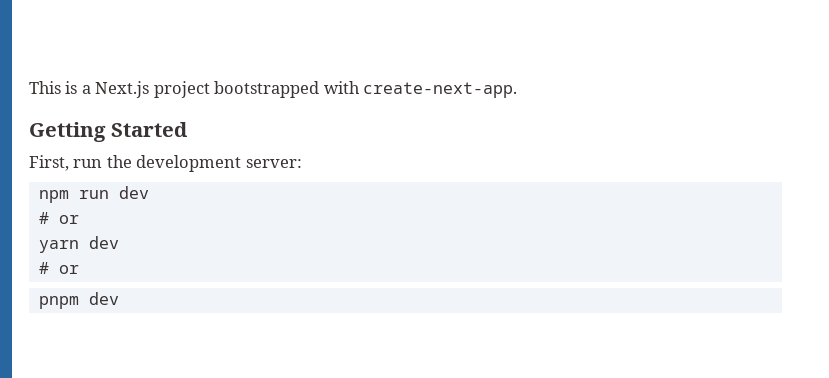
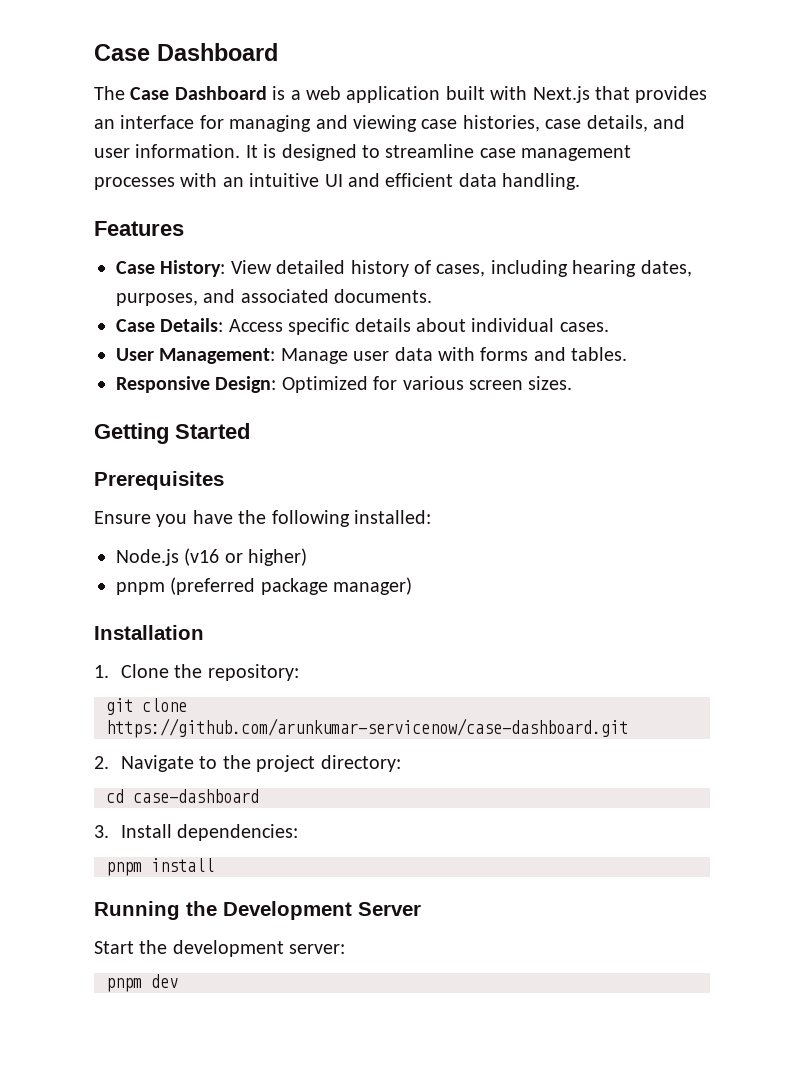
[29,81,518,98] [29,122,188,142] [29,155,302,172] [38,186,149,203] [38,212,79,224] [38,236,119,253] [38,262,79,274] This is a Next.js project bootstrapped with create-next-app. // Getting Started // First, run the development server: // npm run dev // # or // yarn dev // # or -> [94,43,278,61] [94,86,708,103] [94,115,685,132] [94,144,632,161] [94,173,581,190] [94,221,184,236] [116,260,692,277] [116,289,433,306] [116,318,609,335] [116,347,628,364] [116,376,573,393] [94,423,250,444] [94,471,224,490] [94,510,431,527] [116,548,308,566] [116,577,413,595] [94,625,204,640] [94,664,299,681] [106,698,187,715] [106,718,628,738] [94,755,401,772] [106,789,259,803] [94,824,299,841] [106,858,214,876] [94,901,421,920] [94,940,346,957] Case Dashboard // The Case Dashboard is a web application built with Next.js that provides an interface for managing and viewing case histories, case details, and user information. It is designed to streamline case management processes with an intuitive UI and efficient data handling. // Features // Case History: View detailed history of cases, including hearing dates, purposes, and associated documents. // Case Details: Access specific details about individual cases. // User Management: Manage user data with forms and tables. // Responsive Design: Optimized for various screen sizes. // Getting Started // Prerequisites // Ensure you have the following installed: // Node.js (v16 or higher) // pnpm (preferred package manager) // Installation // 1. Clone the repository: // git clone https://github.com/arunkumar-servicenow/case-dashboard.git // 2. Navigate to the project directory: // cd case-dashboard // 3. Install dependencies: // pnpm install // Running the Development Server // Start the development server:

